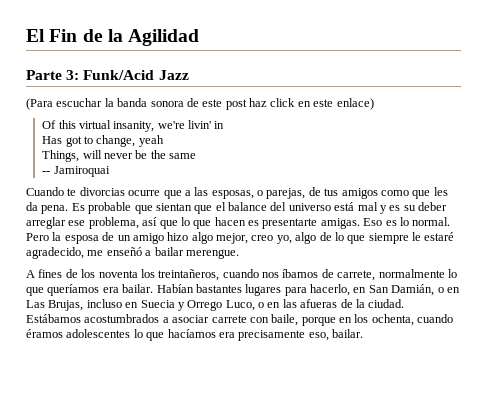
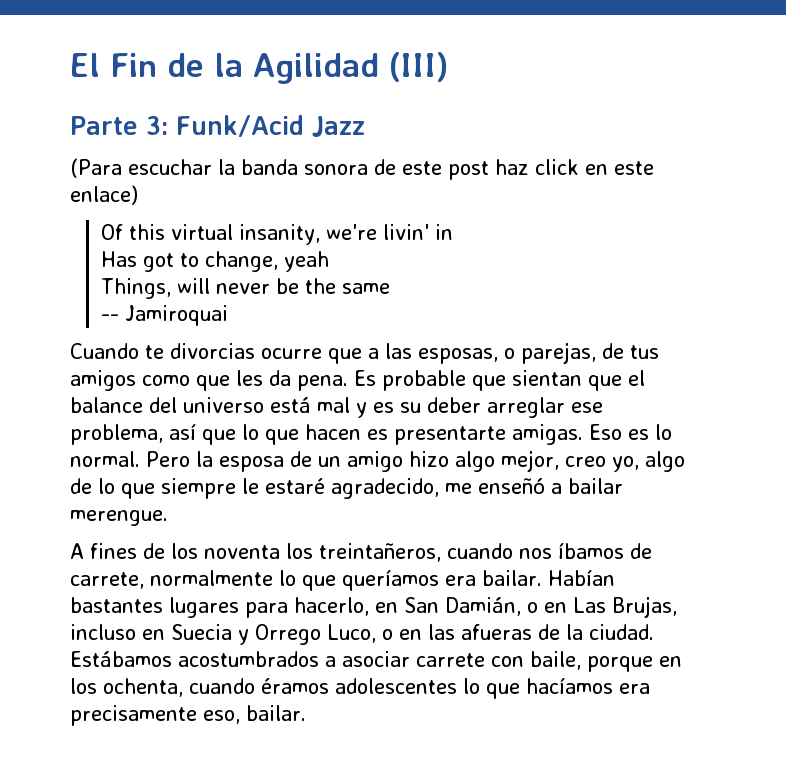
(200, 37) none -> [389,52,449,82] (III)

